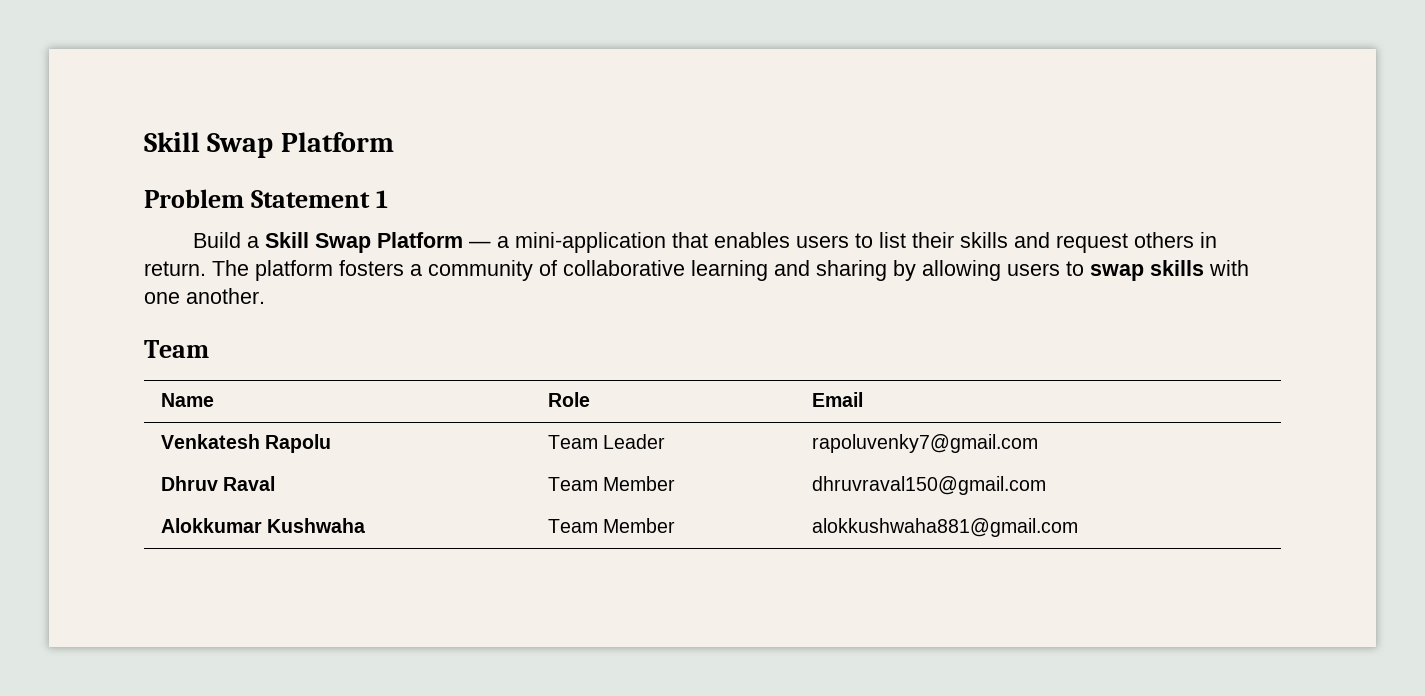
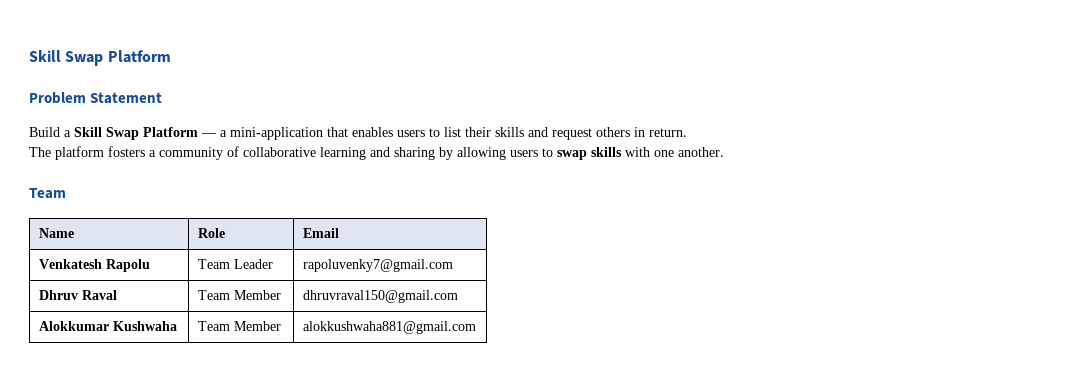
[375,190,388,208] 1 -> (163, 98) none
(206, 268) none -> (687, 132) //

